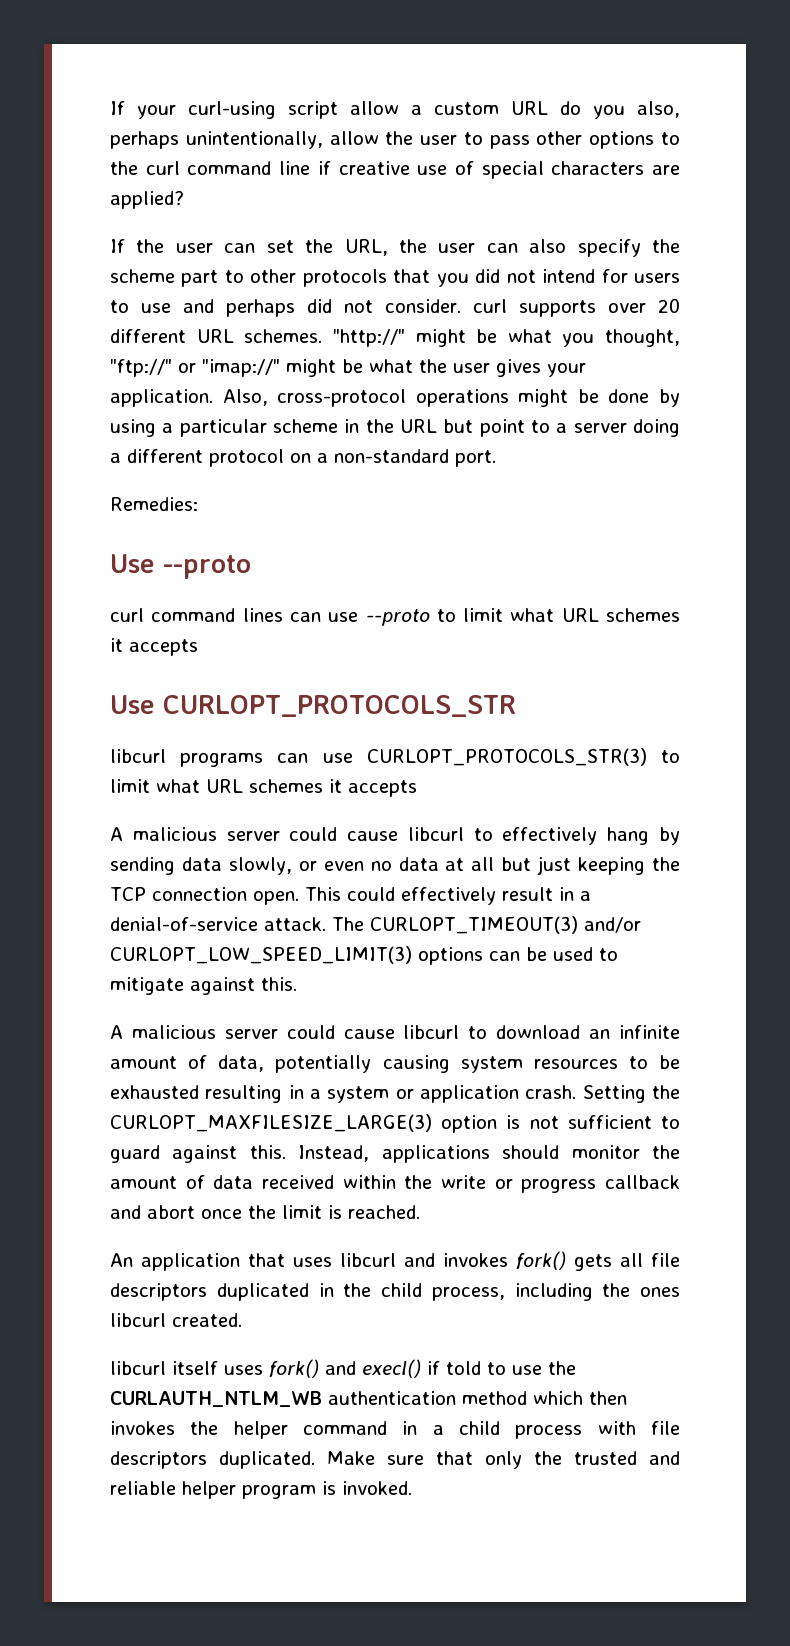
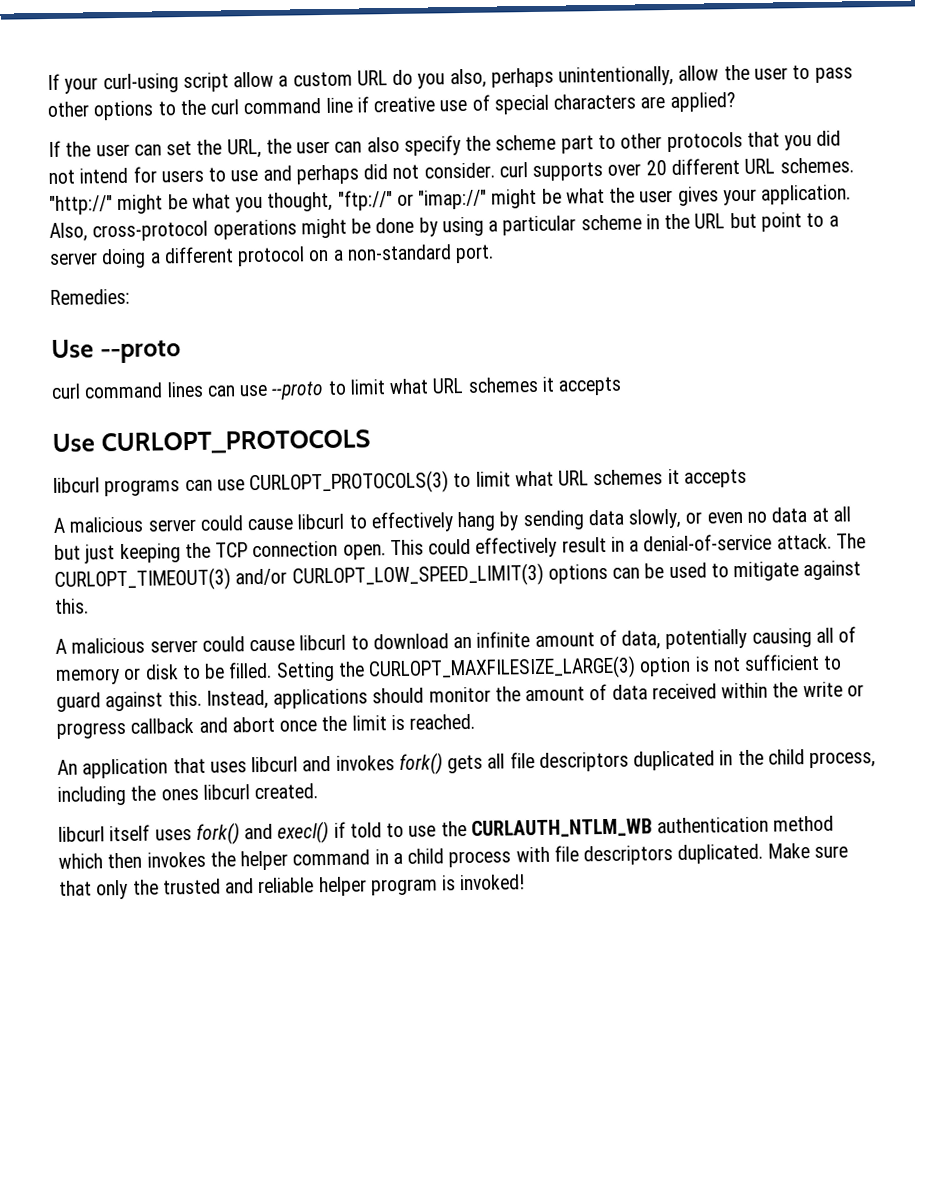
[163,695,516,717] CURLOPT_PROTOCOLS_STR -> [100,429,371,456] CURLOPT_PROTOCOLS
[366,748,647,766] CURLOPT_PROTOCOLS_STR(3) -> [249,470,450,496] CURLOPT_PROTOCOLS(3)
[460,1055,680,1073] [110,1085,577,1103] system resources to be exhausted resulting in a system or application crash. -> [815,626,857,643] [55,661,273,685] all of memory or disk to be filled.
[342,1481,412,1495] invoked. -> [459,874,526,891] invoked!

